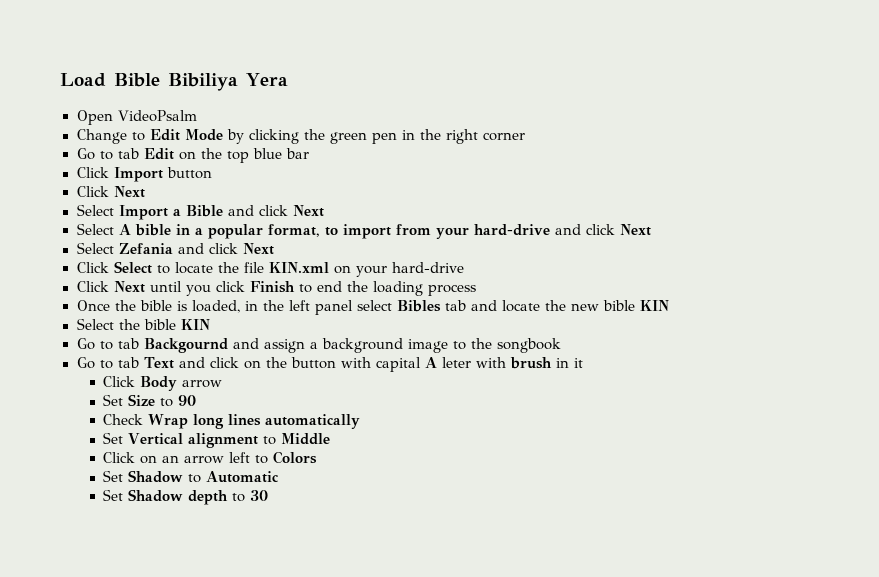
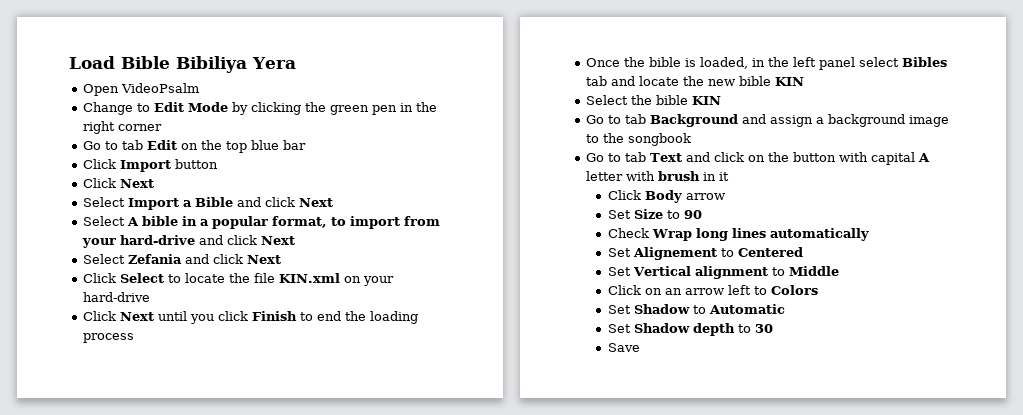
[143,338,228,353] Backgournd -> [650,114,739,127] Background
[442,357,472,368] leter -> [586,171,624,181] letter
(361, 421) none -> [608,247,804,260] // Set Alignement to Centered
(269, 495) none -> [608,343,641,352] // Save

